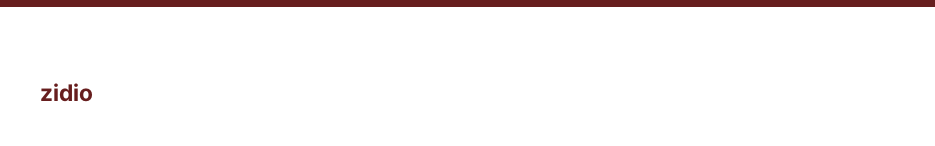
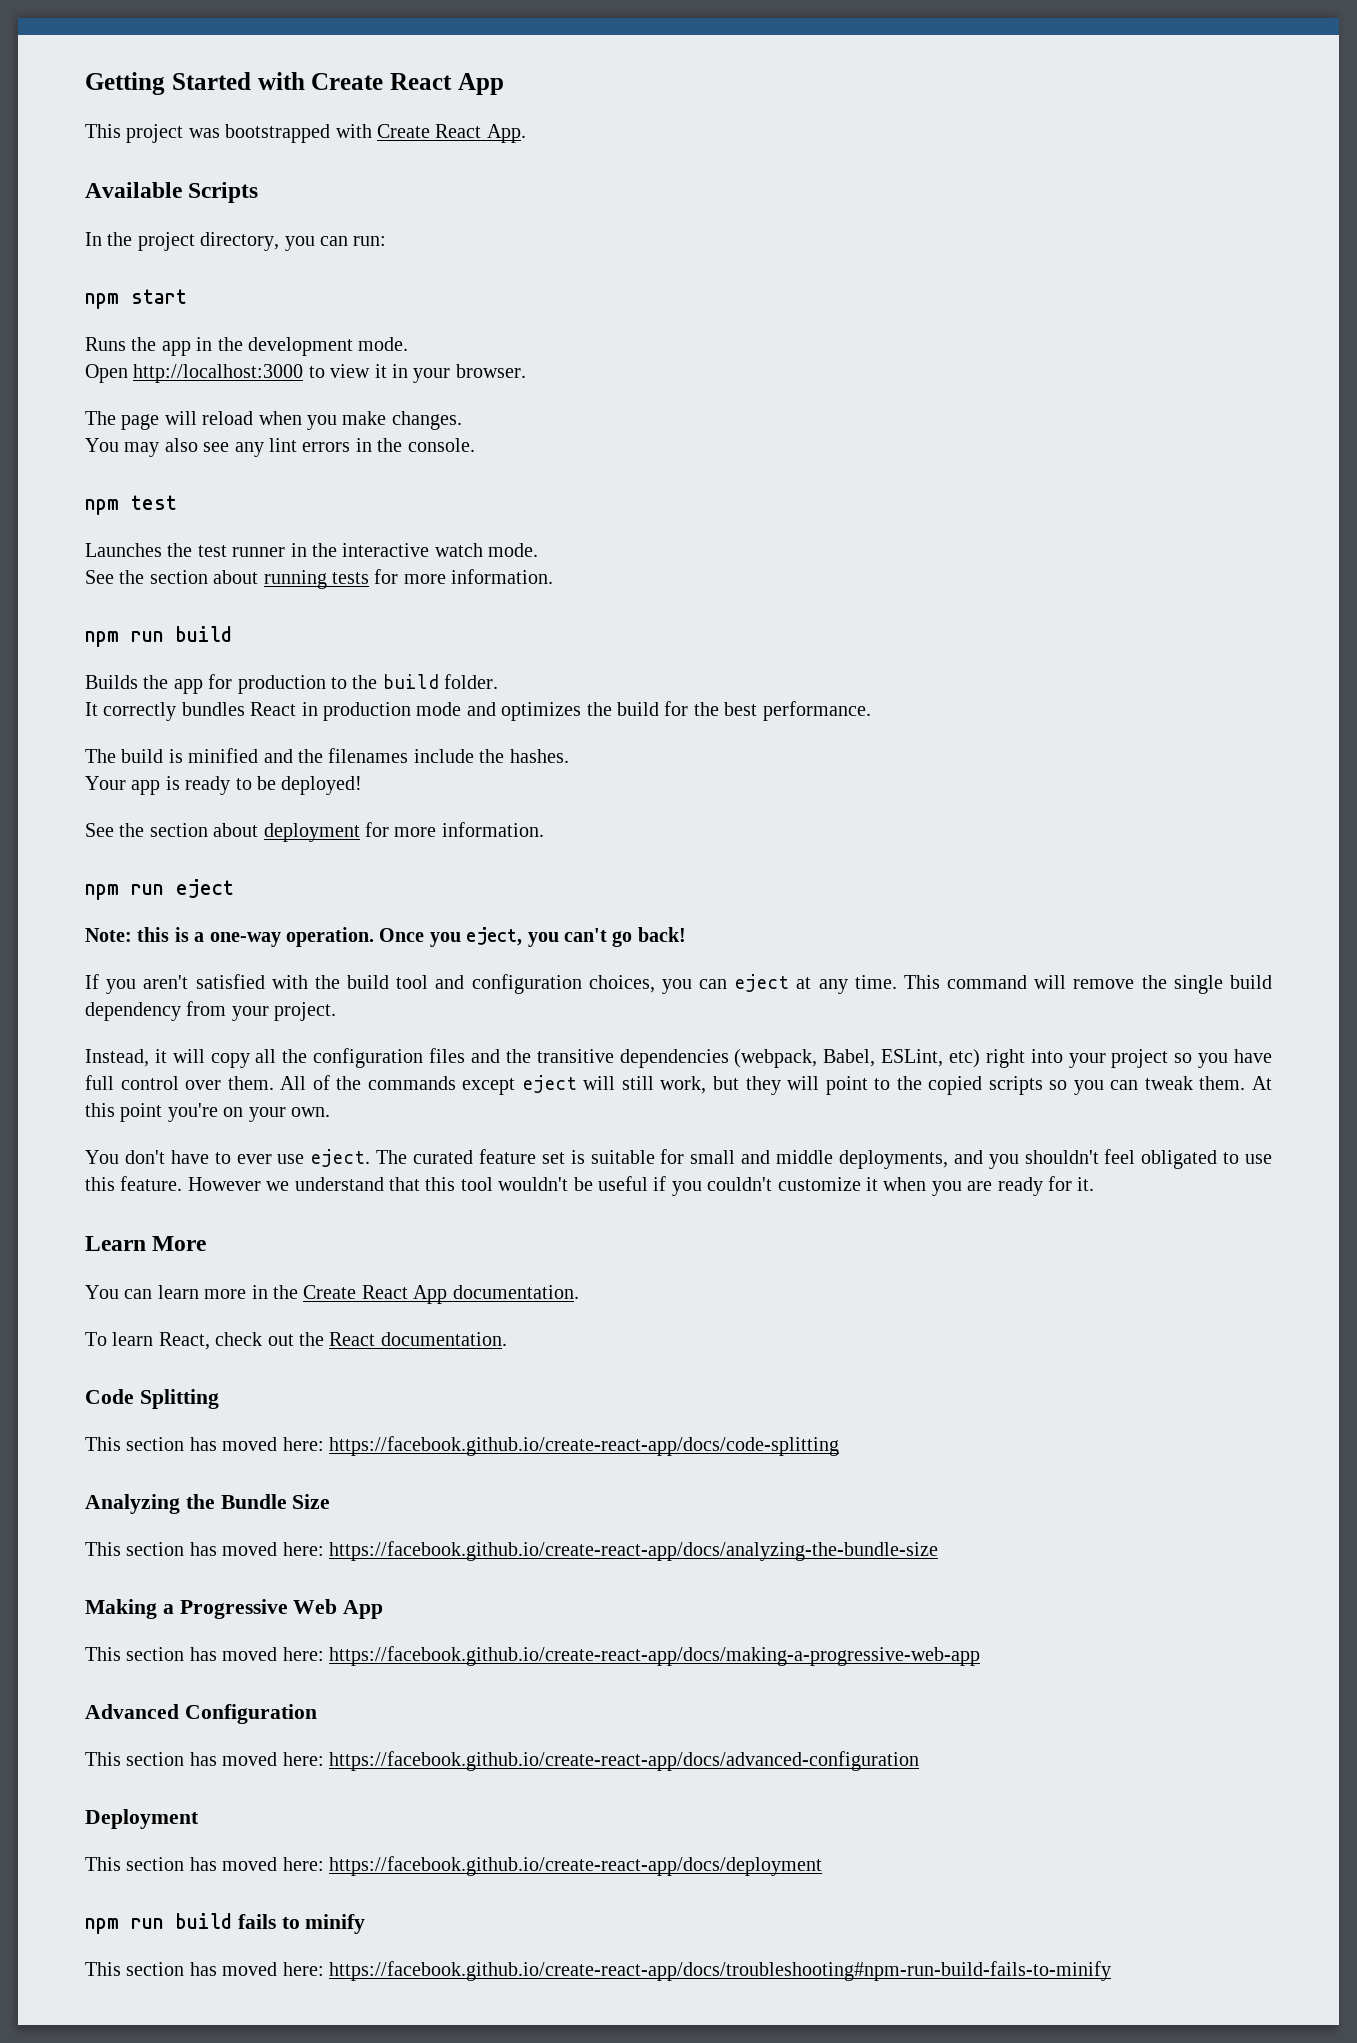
[40,83,93,102] zidio -> [85,72,504,95] [85,124,526,143] [85,182,259,203] [85,232,387,251] [85,289,187,309] [85,337,409,356] [85,364,526,383] [85,411,462,430] [85,438,475,457] [85,495,177,515] [85,543,539,557] [85,569,554,589] [85,626,232,647] [85,674,499,694] [85,701,871,721] [85,748,569,763] [85,776,363,795] [85,822,544,842] [85,879,234,900] [85,927,686,947] [85,974,1272,994] [85,1001,337,1021] [85,1048,1272,1068] [85,1075,1272,1095] [85,1103,330,1122] [85,1149,1272,1169] [85,1176,1095,1196] [85,1236,207,1251] [85,1285,579,1304] [85,1332,507,1350] [85,1389,219,1409] [85,1436,839,1456] [85,1494,331,1514] [85,1541,938,1561] [85,1599,384,1619] [85,1646,980,1666] [85,1704,317,1724] [85,1751,919,1771] [85,1809,199,1829] [85,1856,822,1876] [85,1913,366,1934] [85,1961,1111,1981] Getting Started with Create React App // This project was bootstrapped with Create React App. // Available Scripts // In the project directory, you can run: // npm start // Runs the app in the development mode. // Open http://localhost:3000 to view it in your browser. // The page will reload when you make changes. // You may also see any lint errors in the console. // npm test // Launches the test runner in the interactive watch mode. // See the section about running tests for more information. // npm run build // Builds the app for production to the build folder. // It correctly bundles React in production mode and optimizes the build for the best performance. // The build is minified and the filenames include the hashes. // Your app is ready to be deployed! // See the section about deployment for more information. // npm run eject // Note: this is a one-way operation. Once you eject, you can't go back! // If you aren't satisfied with the build tool and configuration choices, you can eject at any time. This command will remove the single build dependency from your project. // Instead, it will copy all the configuration files and the transitive dependencies (webpack, Babel, ESLint, etc) right into your project so you have full control over them. All of the commands except eject will still work, but they will point to the copied scripts so you can tweak them. At this point you're on your own. // You don't have to ever use eject. The curated feature set is suitable for small and middle deployments, and you shouldn't feel obligated to use this feature. However we understand that this tool wouldn't be useful if you couldn't customize it when you are ready for it. // Learn More // You can learn more in the Create React App documentation. // To learn React, check out the React documentation. // Code Splitting // This section has moved here: https://facebook.github.io/create-react-app/docs/code-splitting // Analyzing the Bundle Size // This section has moved here: https://facebook.github.io/create-react-app/docs/analyzing-the-bundle-size // Making a Progressive Web App // This section has moved here: https://facebook.github.io/create-react-app/docs/making-a-progressive-web-app // Advanced Configuration // This section has moved here: https://facebook.github.io/create-react-app/docs/advanced-configuration // Deployment // This section has moved here: https://facebook.github.io/create-react-app/docs/deployment // npm run build fails to minify // This section has moved here: https://facebook.github.io/create-react-app/docs/troubleshooting#npm-run-build-fails-to-minify

